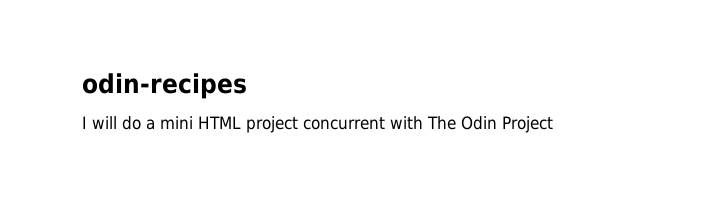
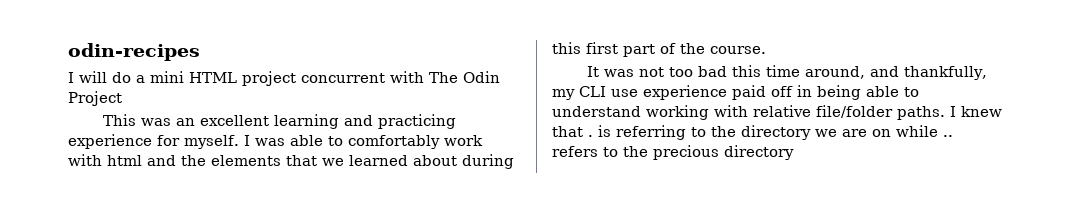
(553, 124) none -> [103,114,457,129] [68,134,483,149] [68,154,514,169] [552,42,766,57] [587,65,988,80] [552,85,919,100] [552,105,1002,120] [552,125,953,140] [552,145,794,160] // This was an excellent learning and practicing experience for myself. I was able to comfortably work with html and the elements that we learned about during this first part of the course. // It was not too bad this time around, and thankfully, my CLI use experience paid off in being able to understand working with relative file/folder paths. I knew that . is referring to the directory we are on while .. refers to the precious directory

